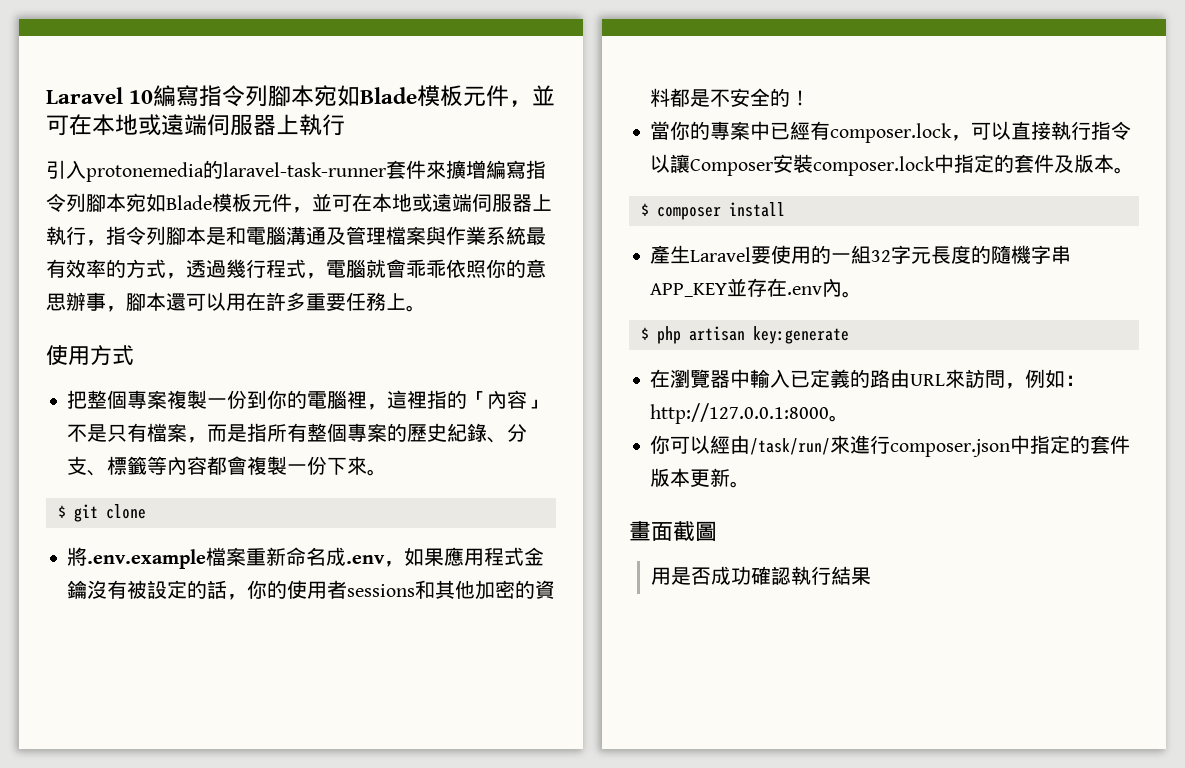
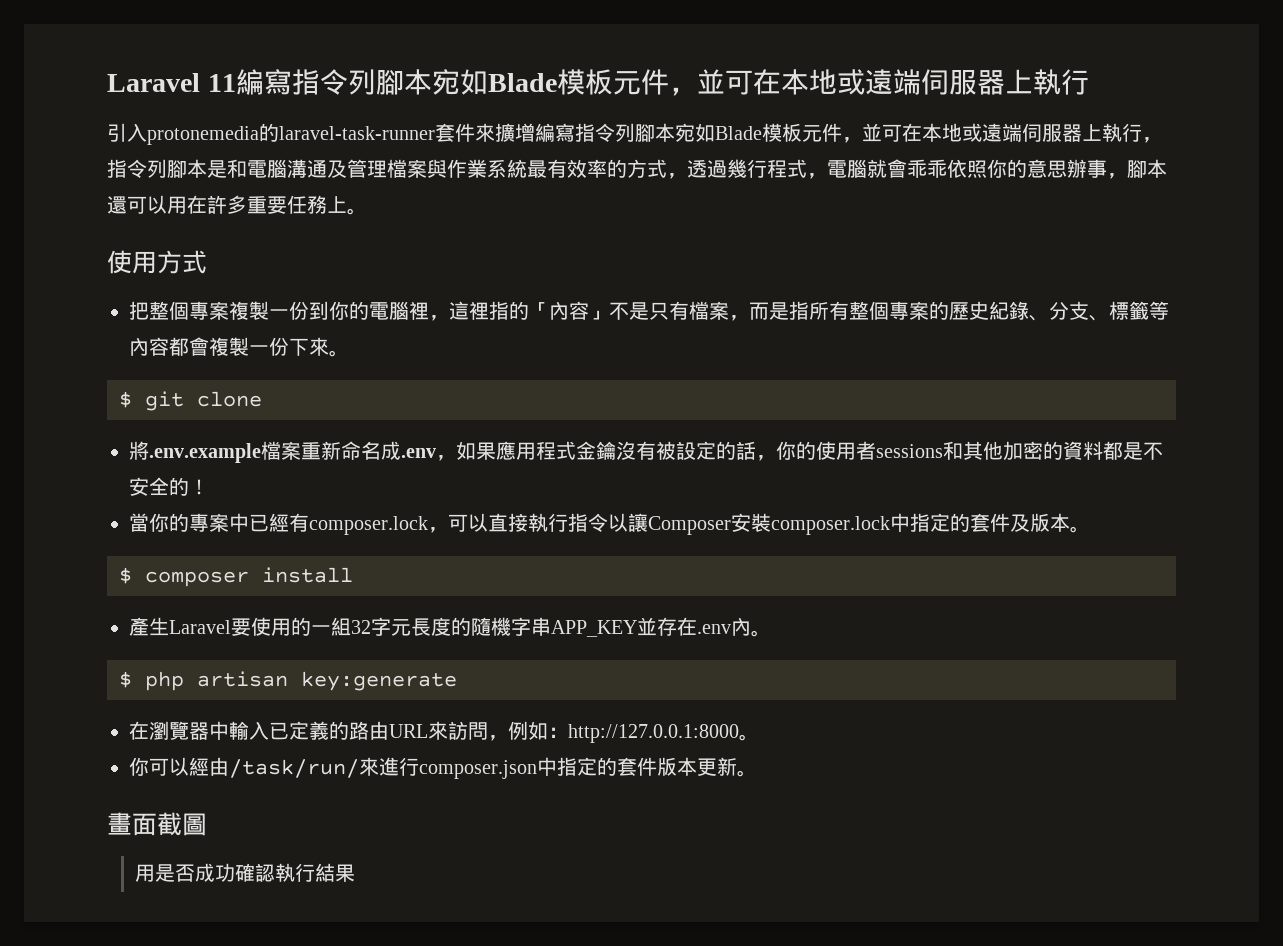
[46,87,154,104] Laravel 10 -> [107,73,236,92] Laravel 11

